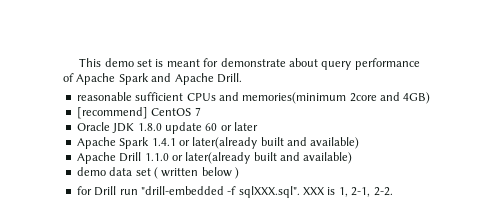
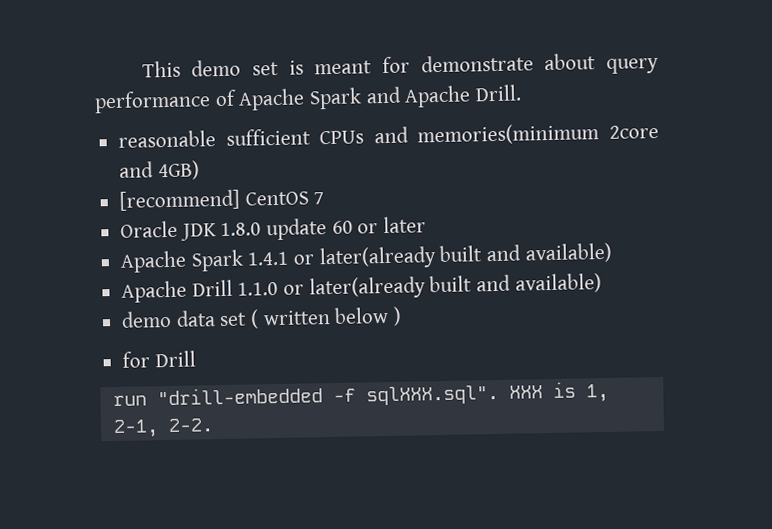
(117, 191) none -> (196, 359) //

